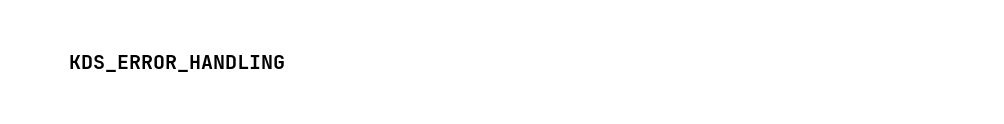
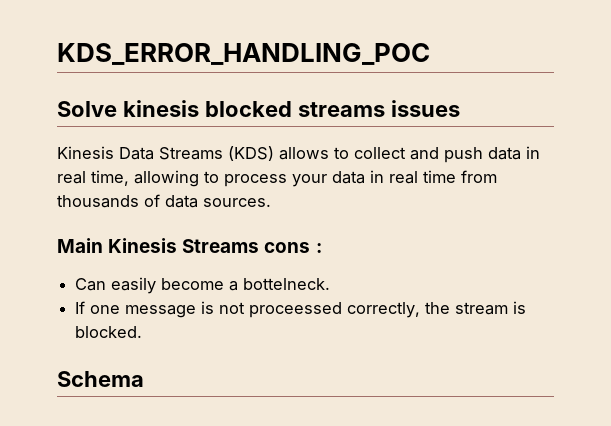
[69,55,285,72] KDS_ERROR_HANDLING -> [57,43,430,65] [57,100,460,117] [57,146,540,163] [57,170,497,187] [57,194,271,208] [57,238,322,253] [75,277,331,294] [75,301,527,318] [75,326,143,338] [57,371,144,387] KDS_ERROR_HANDLING_POC // Solve kinesis blocked streams issues // Kinesis Data Streams (KDS) allows to collect and push data in real time, allowing to process your data in real time from thousands of data sources. // Main Kinesis Streams cons : // Can easily become a bottelneck. // If one message is not proceessed correctly, the stream is blocked. // Schema

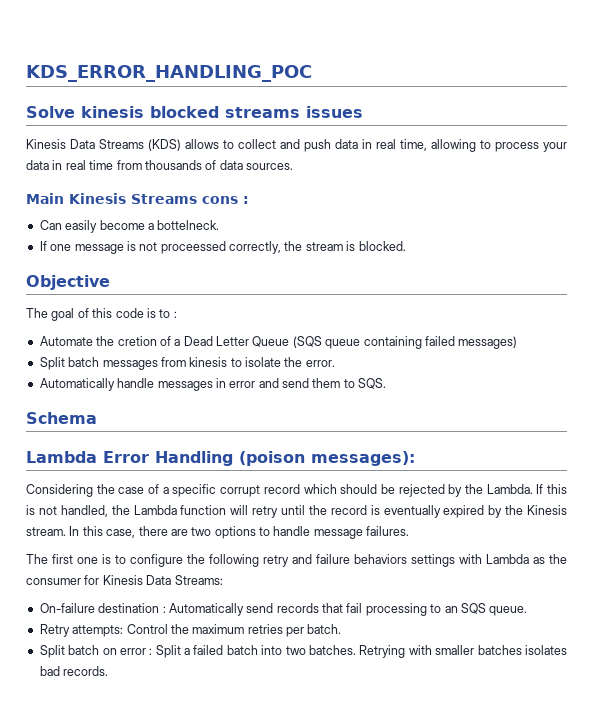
[57,371,144,387] Schema -> [26,275,110,290] [26,308,177,321] [39,336,518,349] [39,357,335,370] [39,378,387,391] [26,412,97,424] [26,451,415,466] [26,484,567,497] [26,505,567,518] [26,526,410,539] [26,554,567,567] [26,575,223,585] [39,603,528,616] [39,624,342,637] [39,645,567,658] [39,666,109,676] Objective // The goal of this code is to : // Automate the cretion of a Dead Letter Queue (SQS queue containing failed messages) // Split batch messages from kinesis to isolate the error. // Automatically handle messages in error and send them to SQS. // Schema // Lambda Error Handling (poison messages): // Considering the case of a specific corrupt record which should be rejected by the Lambda. If this is not handled, the Lambda function will retry until the record is eventually expired by the Kinesis stream. In this case, there are two options to handle message failures. // The first one is to configure the following retry and failure behaviors settings with Lambda as the consumer for Kinesis Data Streams: // On-failure destination : Automatically send records that fail processing to an SQS queue. // Retry attempts: Control the maximum retries per batch. // Split batch on error : Split a failed batch into two batches. Retrying with smaller batches isolates bad records.

